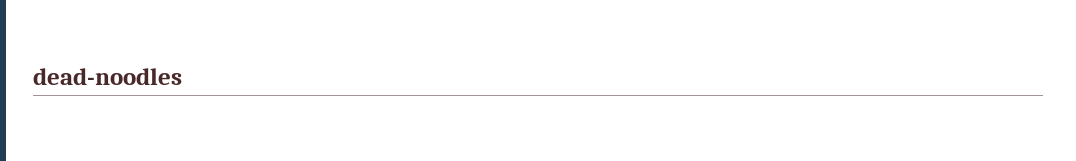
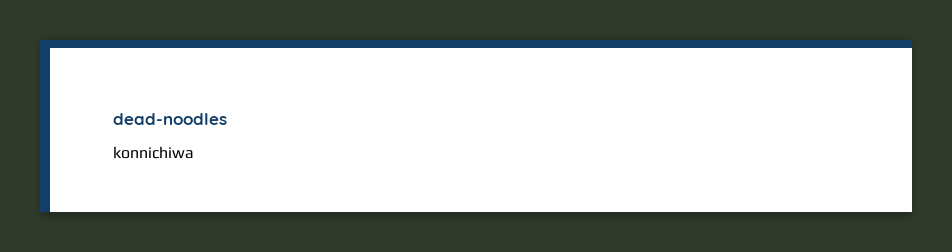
(182, 76) none -> [113,146,194,159] // konnichiwa

